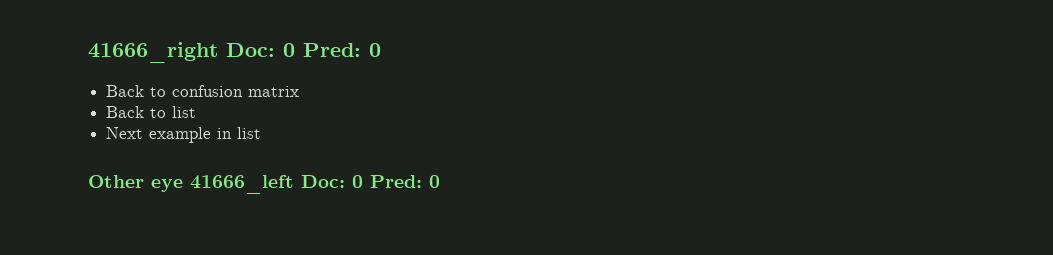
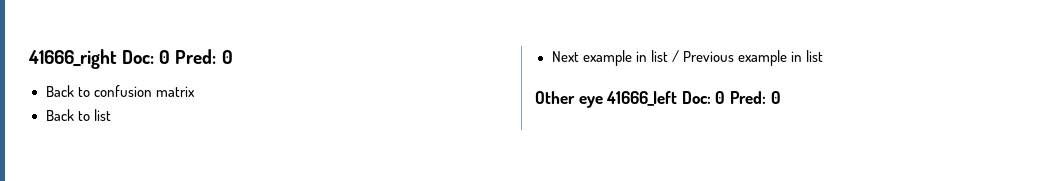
(262, 133) none -> [671,50,823,66] / Previous example in list

